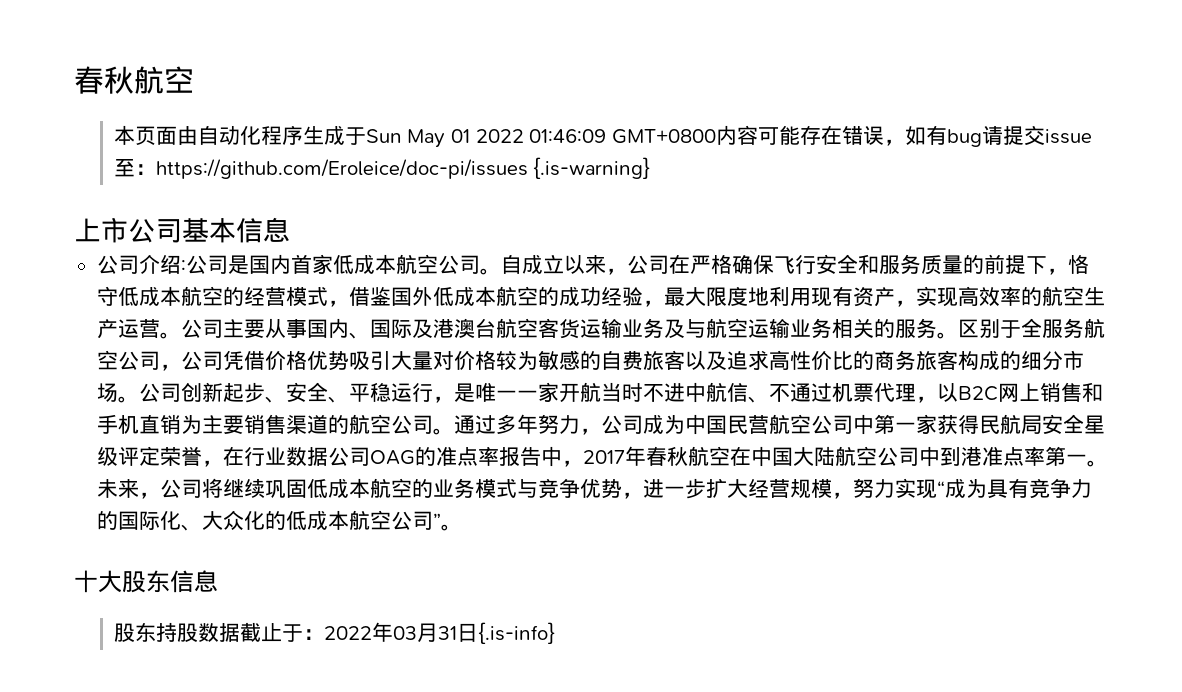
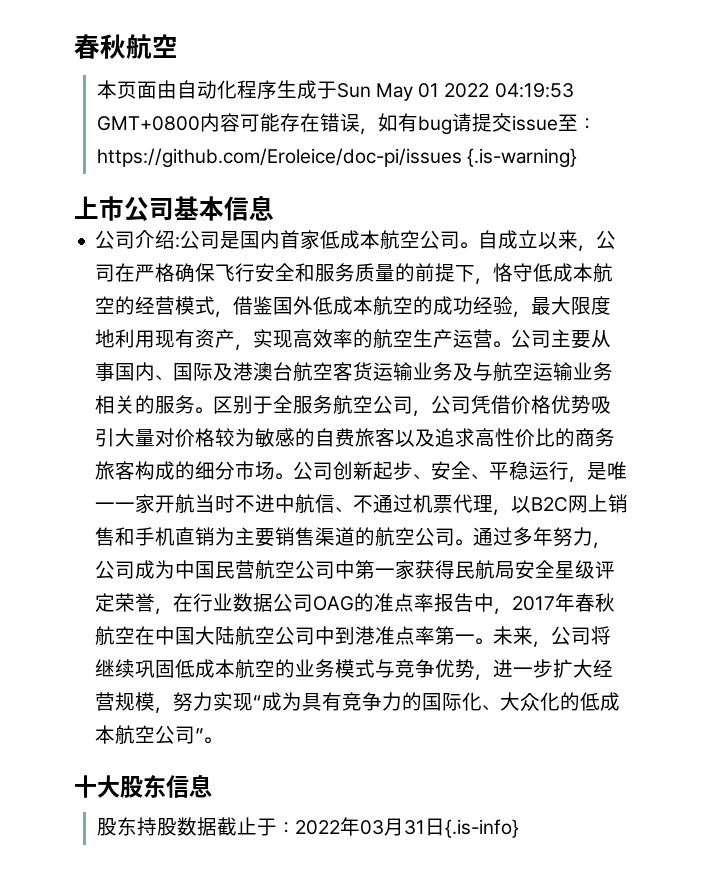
[529,129,607,143] 01:46:09 -> [494,83,574,98] 04:19:53

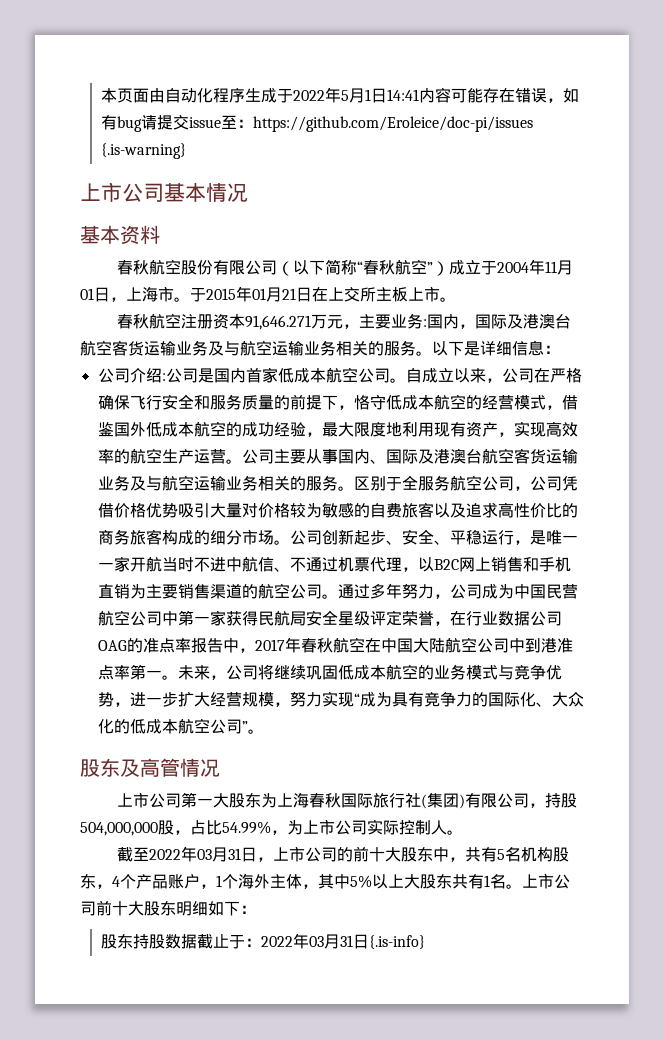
[74,34,178,59] 春秋航空 // -> (101, 95) none
[336,83,574,101] [96,116,200,131] Sun May 01 2022 04:19:53 GMT+0800 -> [293,87,420,103] 2022年5月1日14:41
[224,195,274,221] 信息 -> [206,183,248,202] [80,225,160,245] [116,259,573,276] [80,286,456,302] [116,313,571,330] [80,340,560,356] 情况 // 基本资料 // 春秋航空股份有限公司（以下简称“春秋航空”）成立于2004年11月01日，上海市。于2015年01月21日在上交所主板上市。 // 春秋航空注册资本91,646.271万元，主要业务:国内，国际及港澳台航空客货运输业务及与航空运输业务相关的服务。以下是详细信息：
[74,774,212,798] 十大股东信息 -> [80,758,220,777] [116,792,577,809] [80,819,463,836] [116,846,569,862] [80,873,570,889] [80,900,256,916] 股东及高管情况 // 上市公司第一大股东为上海春秋国际旅行社(集团)有限公司，持股504,000,000股，占比54.99%，为上市公司实际控制人。 // 截至2022年03月31日，上市公司的前十大股东中，共有5名机构股东，4个产品账户，1个海外主体，其中5%以上大股东共有1名。上市公司前十大股东明细如下：

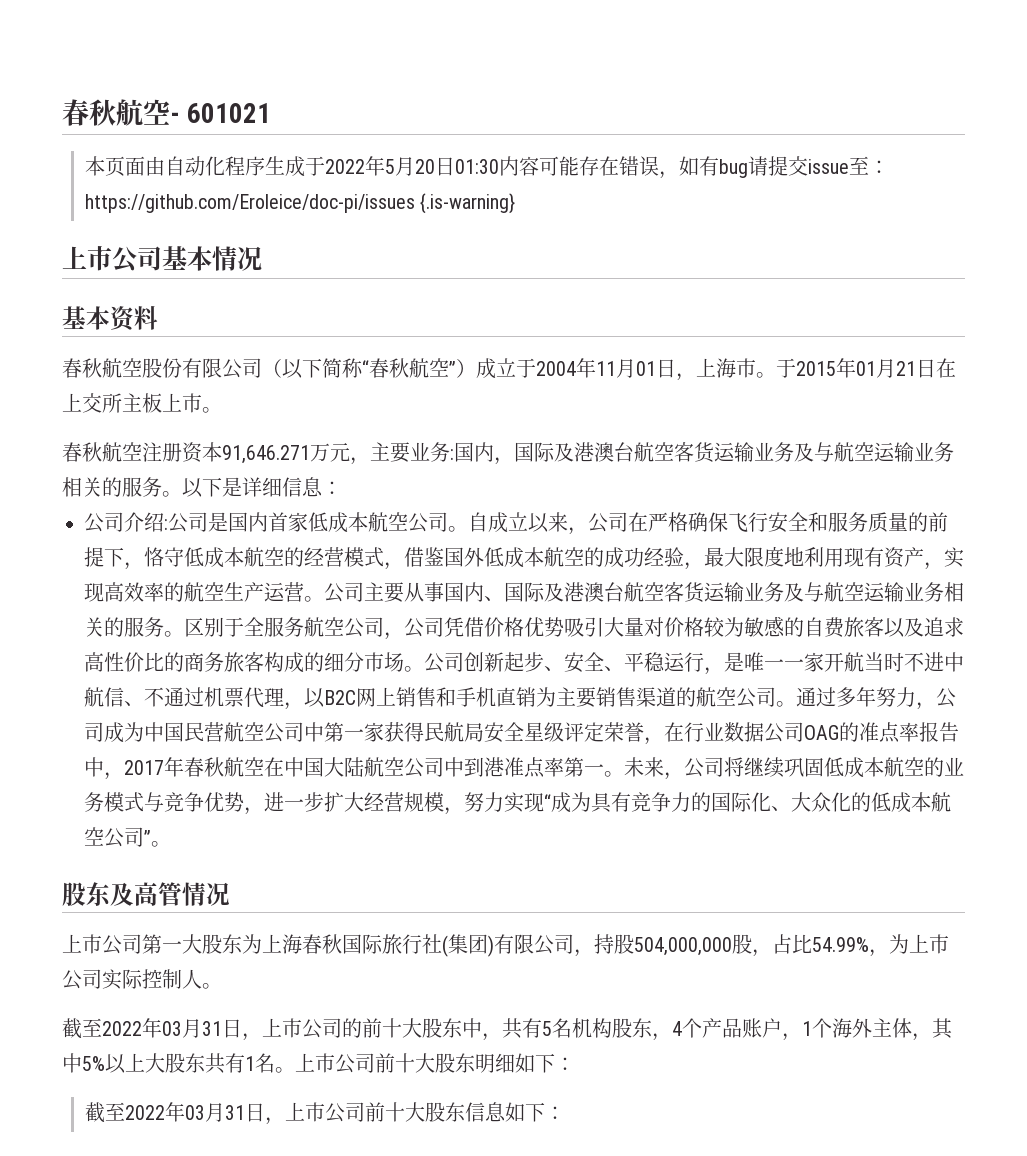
(101, 95) none -> [62,99,272,126] 春秋航空- 601021 //
[365,88,420,103] 1日14:41 -> [414,157,499,176] 20日01:30
[101,933,426,949] 股东持股数据截止于：2022年03月31日{.is-info} -> [84,1102,565,1125] 截至2022年03月31日，上市公司前十大股东信息如下：

